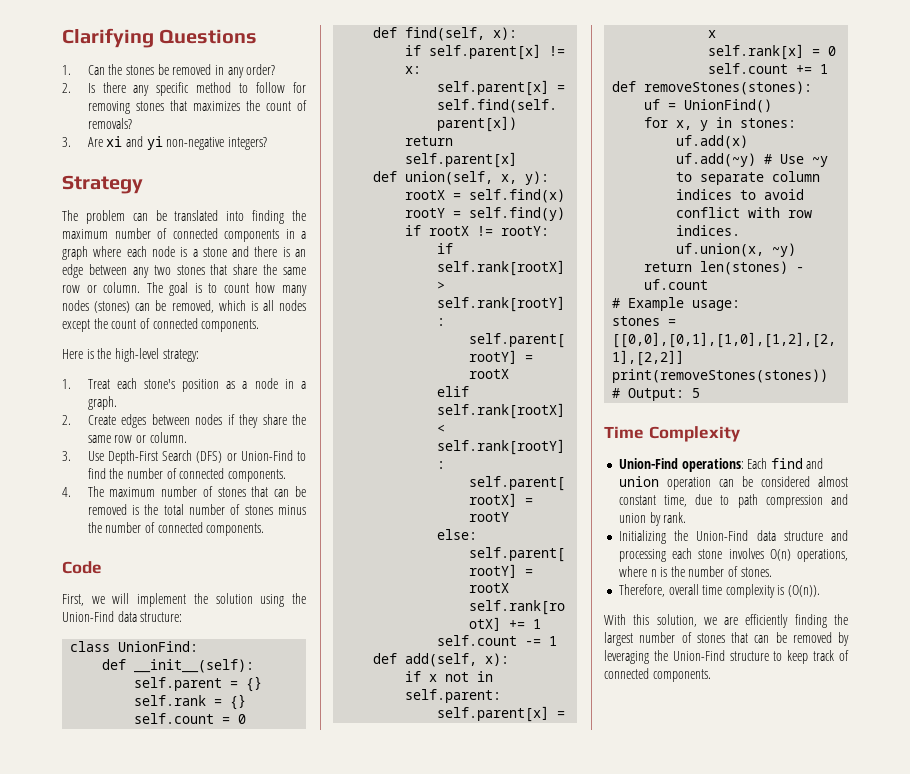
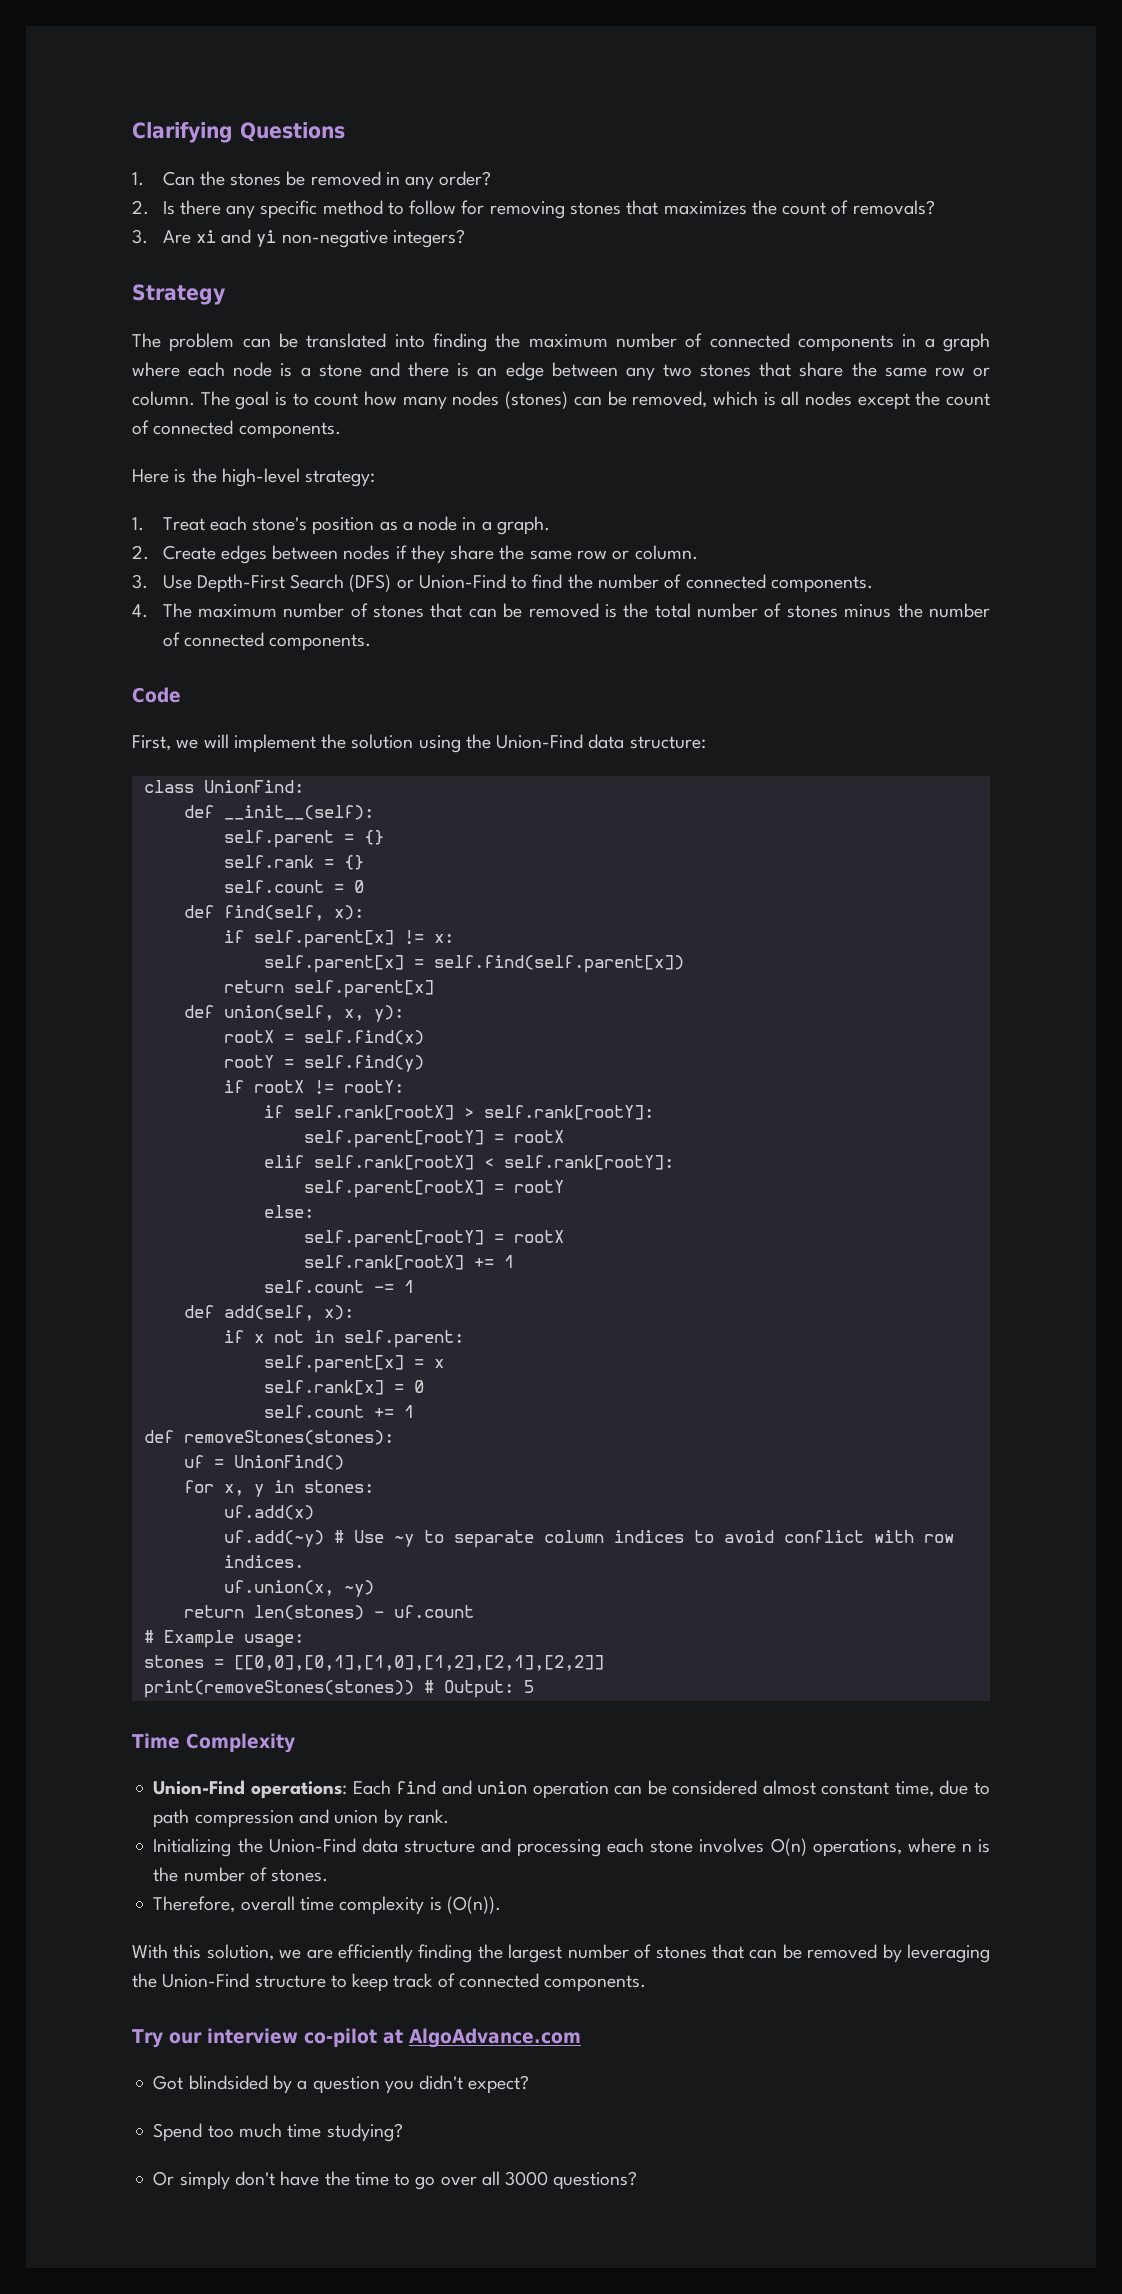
(711, 675) none -> [132,2028,581,2048] [153,2075,530,2094] [153,2123,403,2142] [153,2171,638,2190] // Try our interview co-pilot at AlgoAdvance.com // Got blindsided by a question you didn't expect? // Spend too much time studying? // Or simply don't have the time to go over all 3000 questions?

